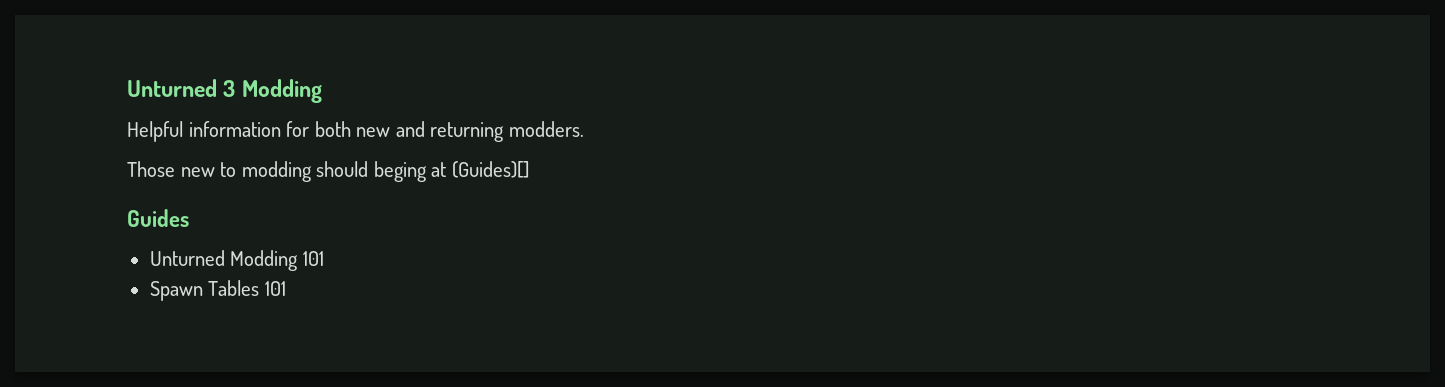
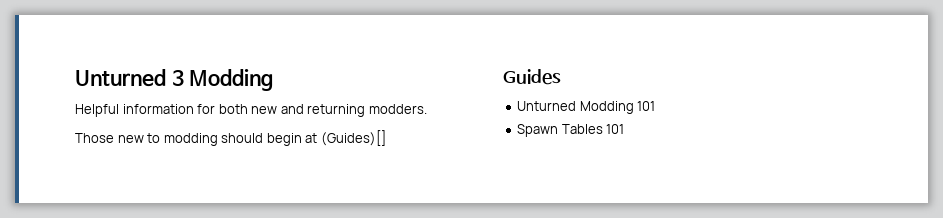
[373,161,427,182] beging -> [266,133,302,146] begin

